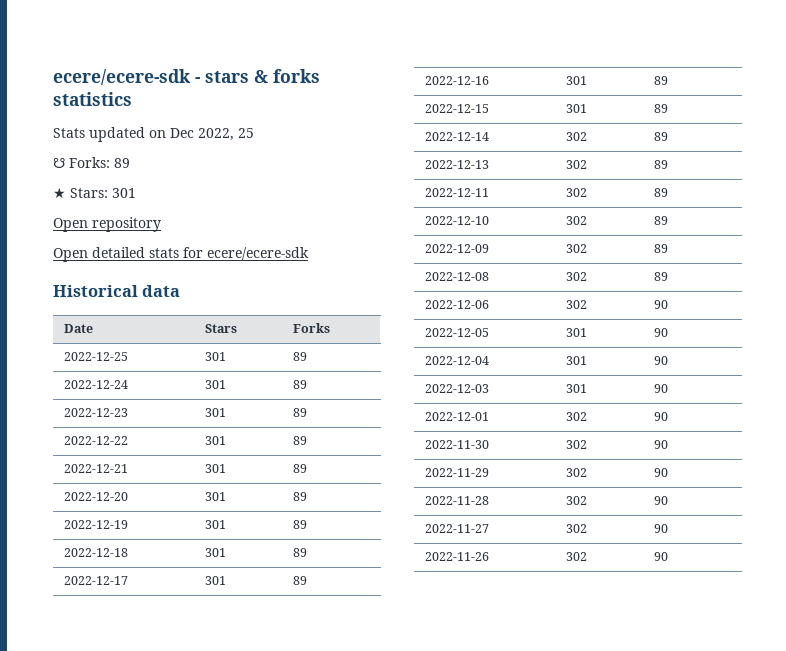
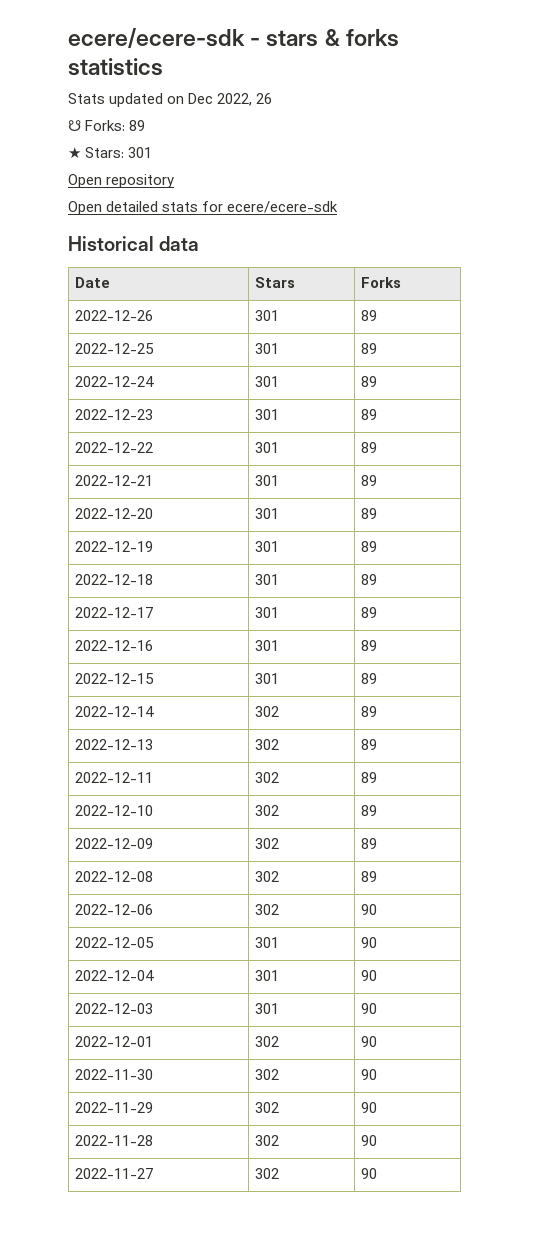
[238,128,254,138] 25 -> [256,93,273,104] 26
(330, 328) none -> [74,310,153,321] [254,310,279,321] [360,310,377,321] // 2022-12-26 | 301 | 89
[424,552,489,561] [565,552,587,561] [653,552,668,561] // 2022-11-26 | 302 | 90 -> (377, 1173) none

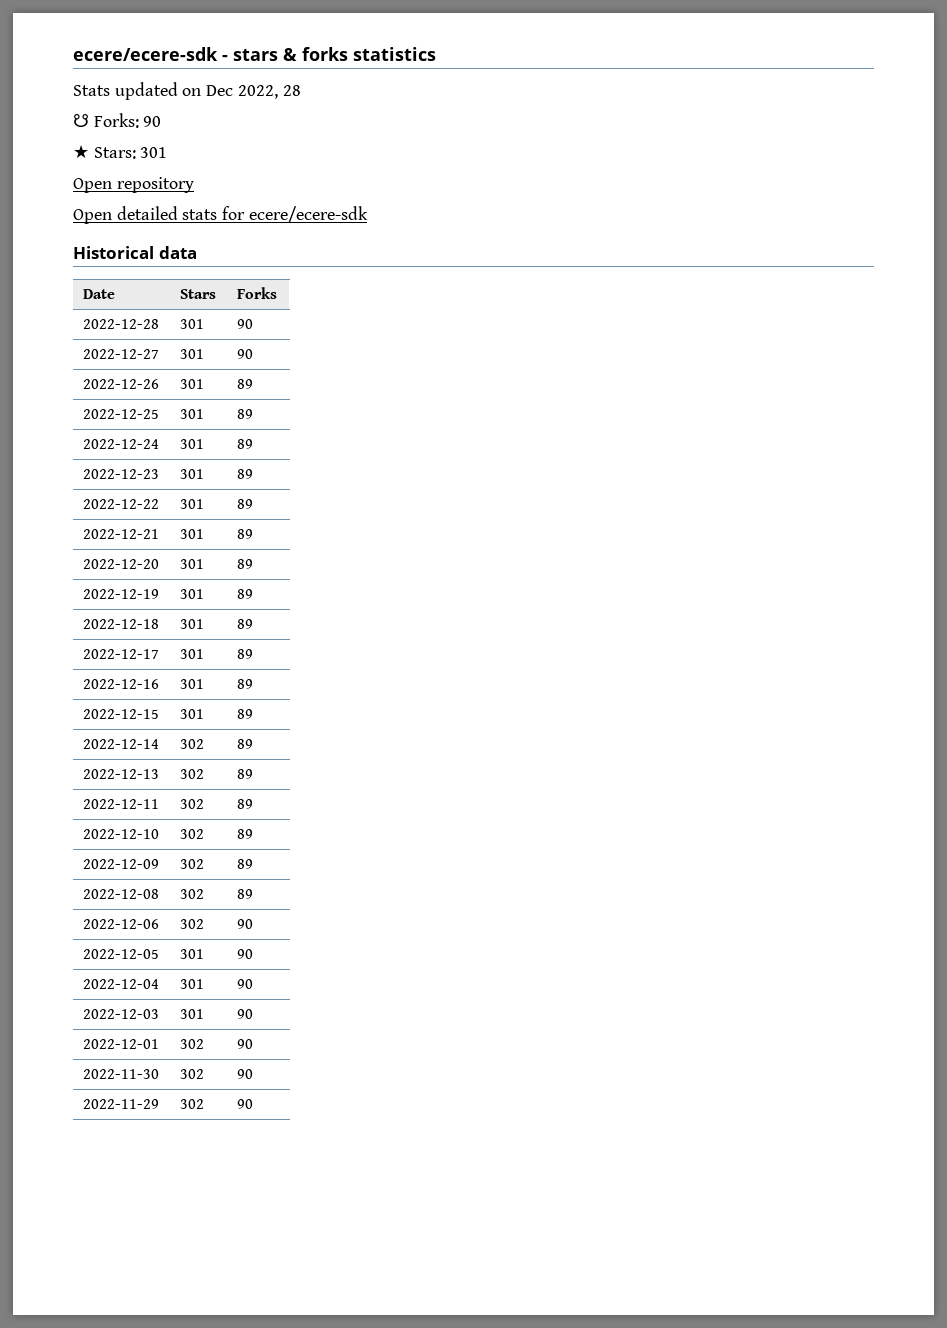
[256,93,273,104] 26 -> [282,85,301,96] 28
[129,120,146,131] 89 -> [143,116,162,127] 90
(401, 282) none -> [83,319,160,329] [180,319,205,329] [237,319,254,329] [83,349,160,359] [180,349,205,359] [237,349,254,359] // 2022-12-28 | 301 | 90 // 2022-12-27 | 301 | 90
[74,1135,153,1146] [254,1135,279,1146] [360,1135,377,1146] [74,1168,153,1179] [254,1168,279,1179] [360,1168,377,1179] // 2022-11-28 | 302 | 90 // 2022-11-27 | 302 | 90 -> (254, 1104) none

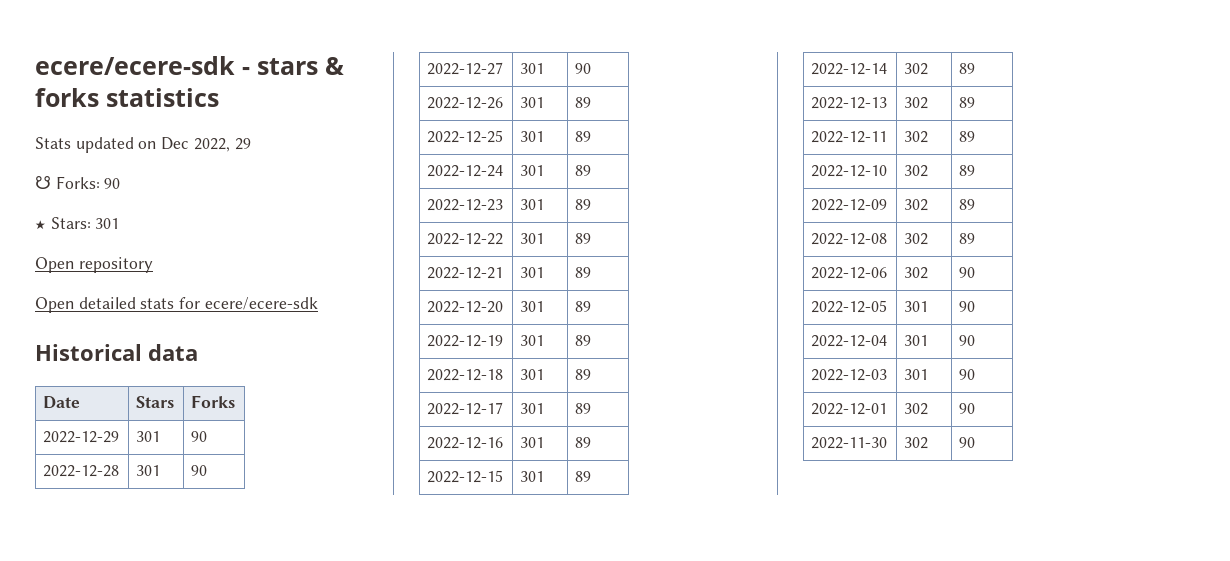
[282,85,301,96] 28 -> [234,138,251,150] 29
(278, 293) none -> [43,431,120,443] [136,431,161,442] [191,431,208,442] // 2022-12-29 | 301 | 90
[83,1099,160,1109] [180,1099,205,1109] [237,1099,254,1109] // 2022-11-29 | 302 | 90 -> (976, 442) none

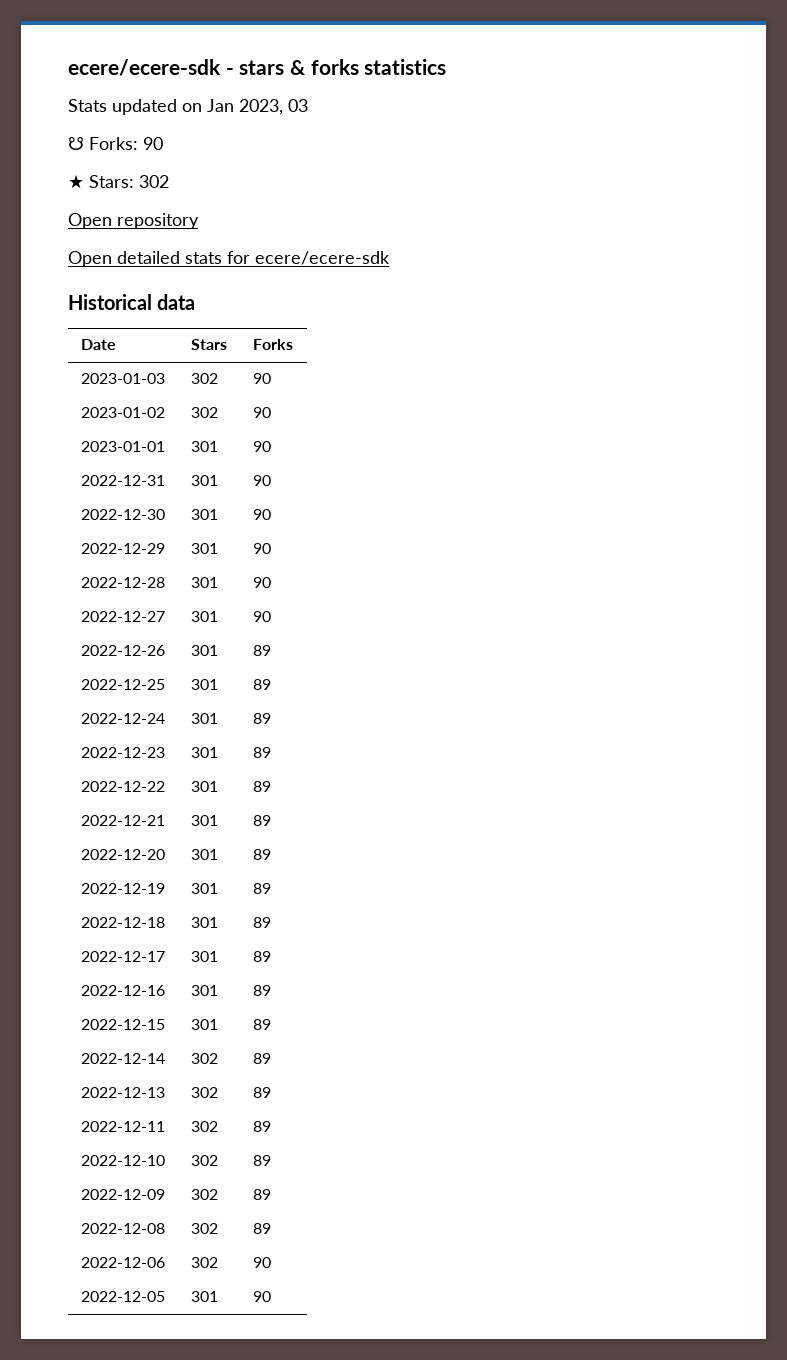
[161,137,251,152] Dec 2022, 29 -> [207,99,308,115] Jan 2023, 03
[95,218,120,229] 301 -> [139,175,169,188] 302
(236, 401) none -> [80,373,165,384] [190,373,218,384] [252,373,271,384] [80,407,165,418] [190,407,218,418] [252,407,271,418] [80,441,165,452] [190,441,218,452] [252,441,271,452] [80,475,165,486] [190,475,218,486] [252,475,271,486] [80,509,165,520] [190,509,218,520] [252,509,271,520] // 2023-01-03 | 302 | 90 // 2023-01-02 | 302 | 90 // 2023-01-01 | 301 | 90 // 2022-12-31 | 301 | 90 // 2022-12-30 | 301 | 90
[811,335,888,347] [904,335,929,346] [959,335,976,346] [811,369,888,381] [904,369,929,380] [959,369,976,380] [811,403,888,415] [904,403,929,415] [959,403,976,414] [811,437,888,449] [904,437,929,449] [959,437,976,448] // 2022-12-04 | 301 | 90 // 2022-12-03 | 301 | 90 // 2022-12-01 | 302 | 90 // 2022-11-30 | 302 | 90 -> (271, 1296) none

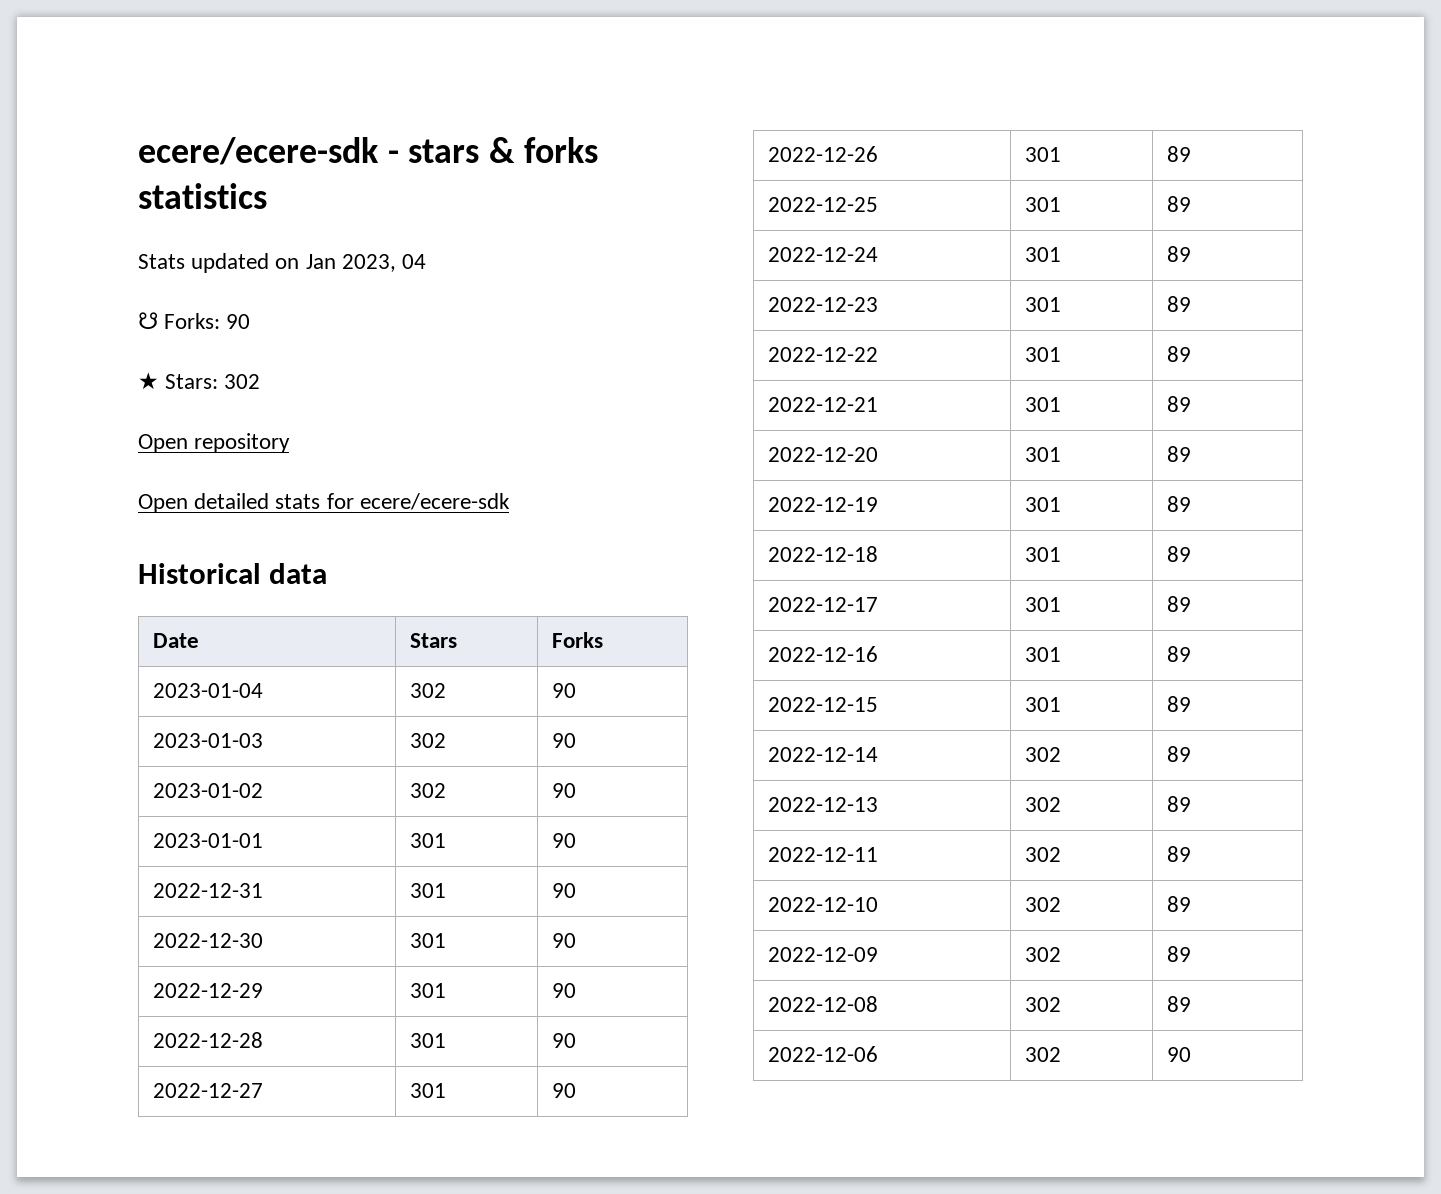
[288,99,308,112] 03 -> [402,254,427,269] 04
(293, 344) none -> [152,683,263,698] [409,683,446,698] [551,683,576,698] // 2023-01-04 | 302 | 90
[80,1291,165,1302] [190,1291,218,1302] [252,1291,271,1302] // 2022-12-05 | 301 | 90 -> (1191, 1054) none

